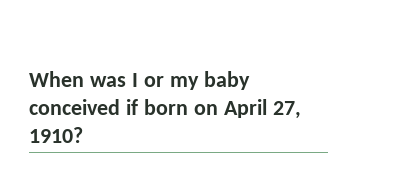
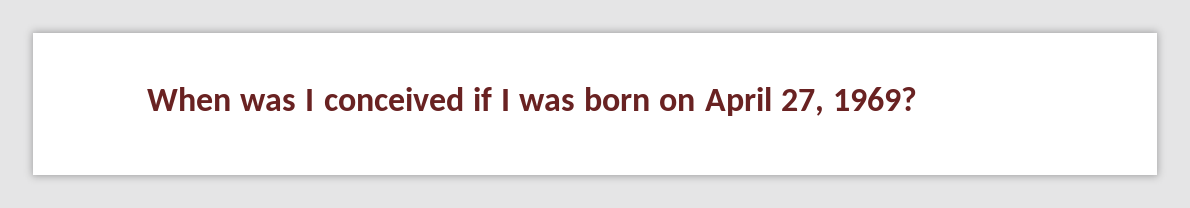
[143,71,250,90] [29,99,138,115] or my baby conceived if -> [323,87,576,111] conceived if I was
[29,127,83,143] 1910? -> [832,87,917,111] 1969?

